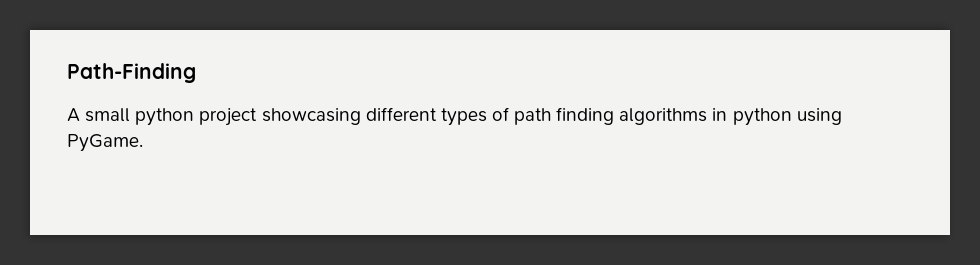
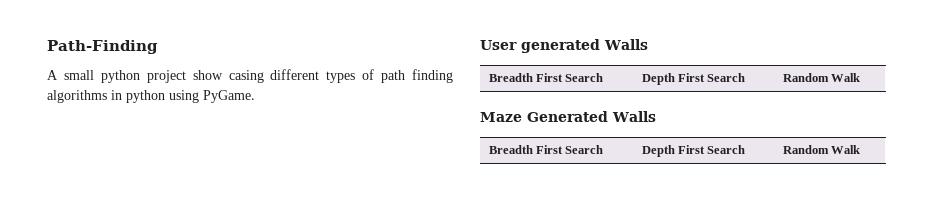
[261,108,361,125] showcasing -> [192,70,264,83] show casing
(143, 143) none -> [480,39,648,53] [488,73,604,82] [641,73,746,85] [782,73,860,82] [480,111,656,122] [488,145,604,154] [641,145,746,157] [782,145,860,154] // User generated Walls // Breadth First Search | Depth First Search | Random Walk // Maze Generated Walls // Breadth First Search | Depth First Search | Random Walk

